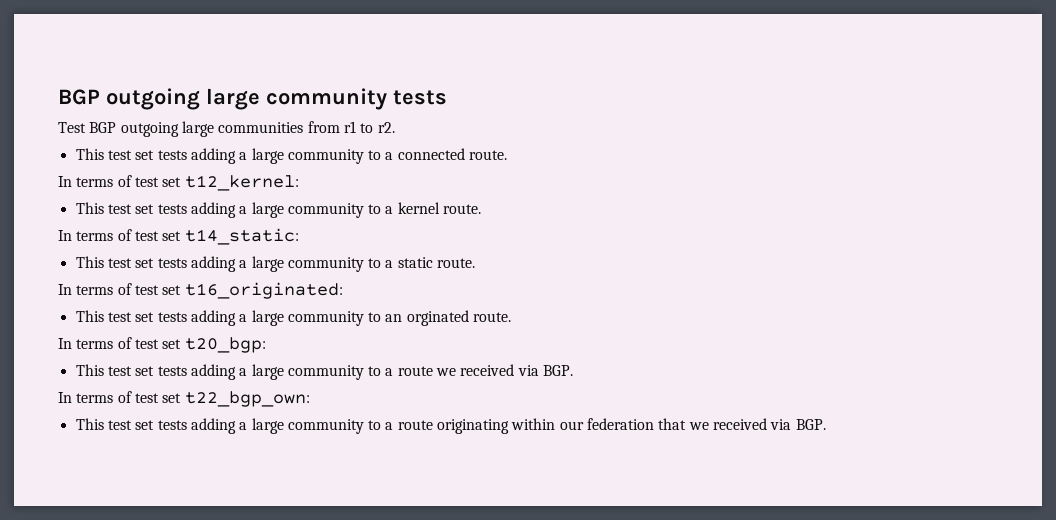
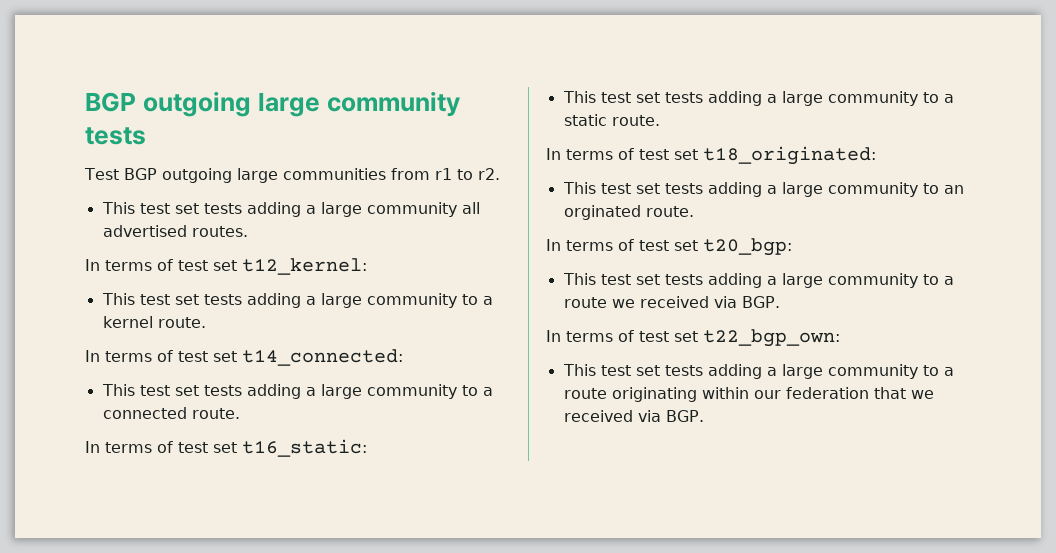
[368,148,508,160] to a connected route. -> [461,202,480,214] [102,225,248,237] all advertised routes.
[184,228,299,245] t14_static: -> [242,349,403,366] [101,384,493,399] [102,407,240,419] [85,439,367,457] t14_connected: // This test set tests adding a large community to a connected route. // In terms of test set t16_static:
[184,282,343,299] t16_originated: -> [703,146,876,165] t18_originated:

